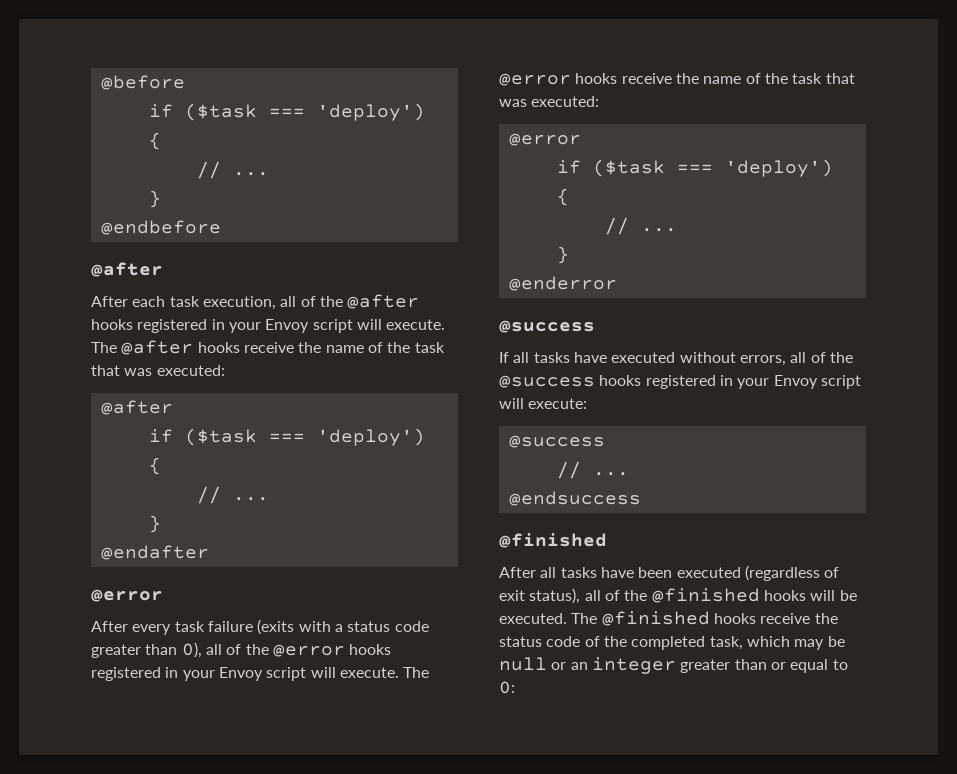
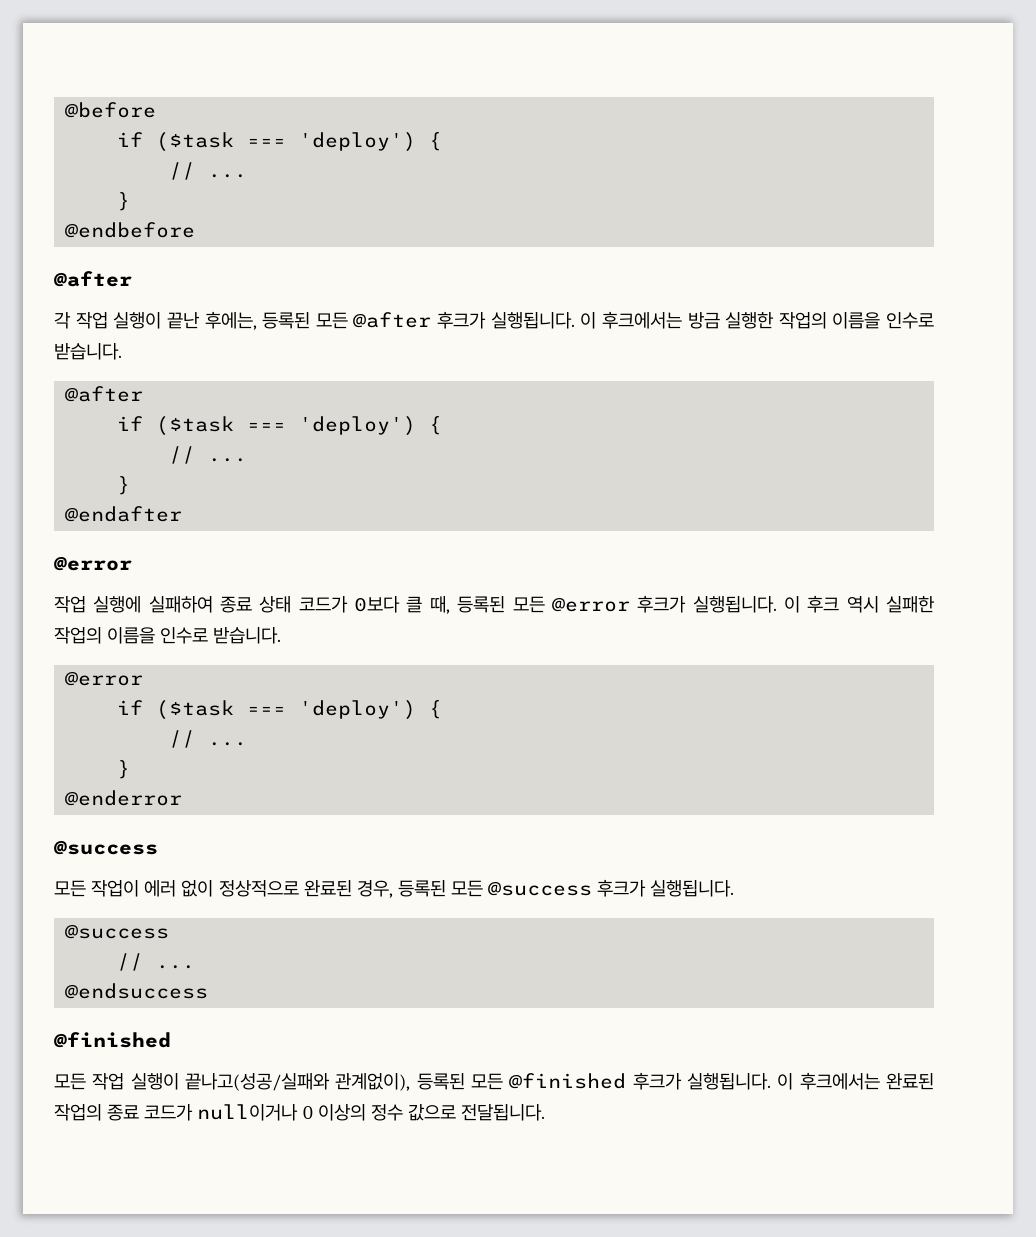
[91,294,420,310] [91,319,446,333] [91,340,445,355] [91,365,225,376] After each task execution, all of the @after hooks registered in your Envoy script will execute. The @after hooks receive the name of the task that was executed: -> [54,311,934,330] [54,343,122,360] 각 작업 실행이 끝난 후에는, 등록된 모든 @after 후크가 실행됩니다. 이 후크에서는 방금 실행한 작업의 이름을 인수로 받습니다.
[91,619,429,635] [91,642,392,658] [91,667,430,681] [499,73,855,86] [499,96,600,107] After every task failure (exits with a status code greater than 0), all of the @error hooks registered in your Envoy script will execute. The @error hooks receive the name of the task that was executed: -> [54,595,936,614] [54,627,282,644] 작업 실행에 실패하여 종료 상태 코드가 0보다 클 때, 등록된 모든 @error 후크가 실행됩니다. 이 후크 역시 실패한 작업의 이름을 인수로 받습니다.
[499,352,853,366] [499,375,861,389] [499,398,588,409] If all tasks have executed without errors, all of the @success hooks registered in your Envoy script will execute: -> [54,879,735,898] 모든 작업이 에러 없이 정상적으로 완료된 경우, 등록된 모든 @success 후크가 실행됩니다.
[499,565,840,581] [499,588,857,604] [499,611,838,626] [499,636,845,650] [499,657,848,674] [499,681,515,694] After all tasks have been executed (regardless of exit status), all of the @finished hooks will be executed. The @finished hooks receive the status code of the completed task, which may be null or an integer greater than or equal to 0: -> [54,1072,935,1091] [54,1104,546,1121] 모든 작업 실행이 끝나고(성공/실패와 관계없이), 등록된 모든 @finished 후크가 실행됩니다. 이 후크에서는 완료된 작업의 종료 코드가 null이거나 0 이상의 정수 값으로 전달됩니다.

